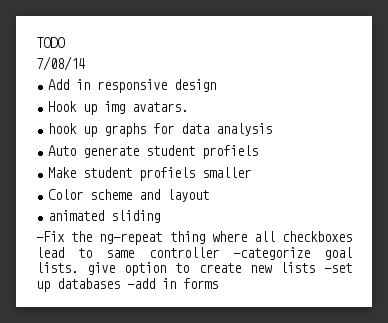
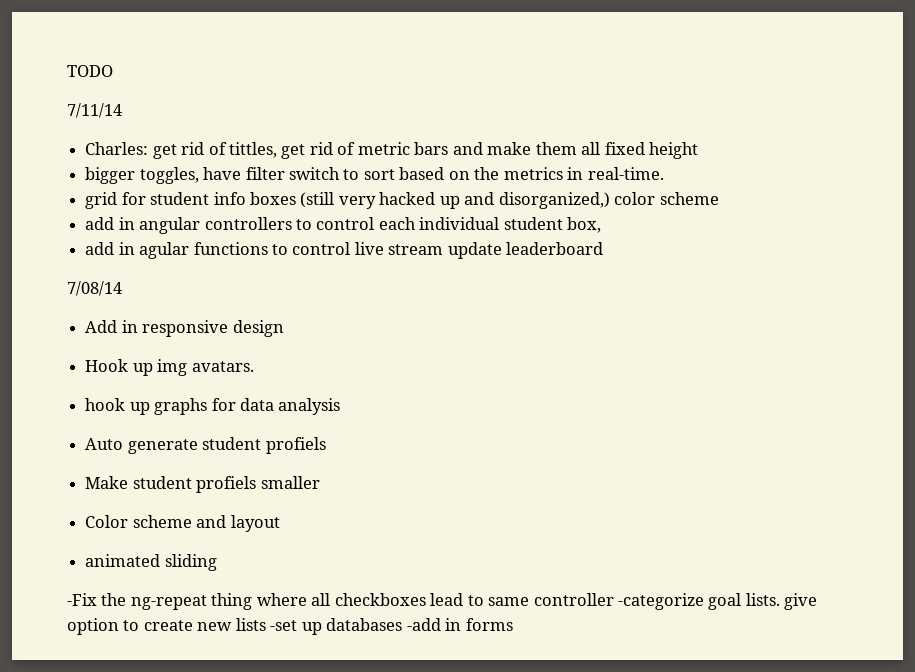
(65, 42) none -> [67,103,122,118] [85,142,698,159] [85,167,664,184] [85,192,719,209] [85,217,602,234] [85,242,604,259] // 7/11/14 // Charles: get rid of tittles, get rid of metric bars and make them all fixed height // bigger toggles, have filter switch to sort based on the metrics in real-time. // grid for student info boxes (still very hacked up and disorganized,) color scheme // add in angular controllers to control each individual student box, // add in agular functions to control live stream update leaderboard

